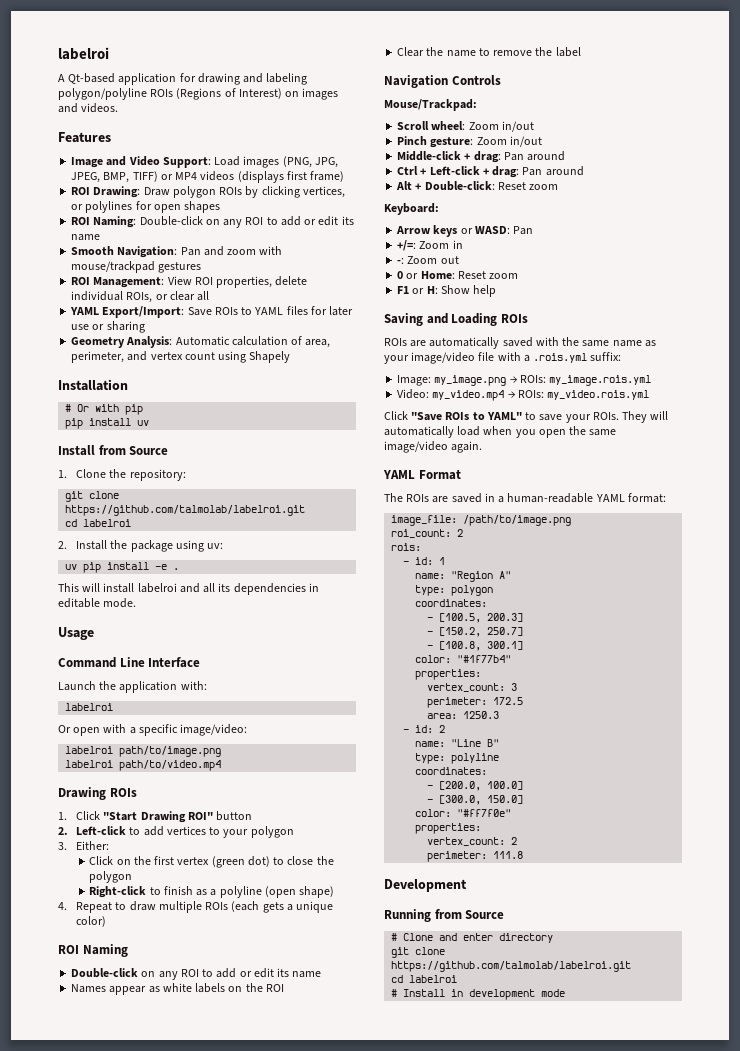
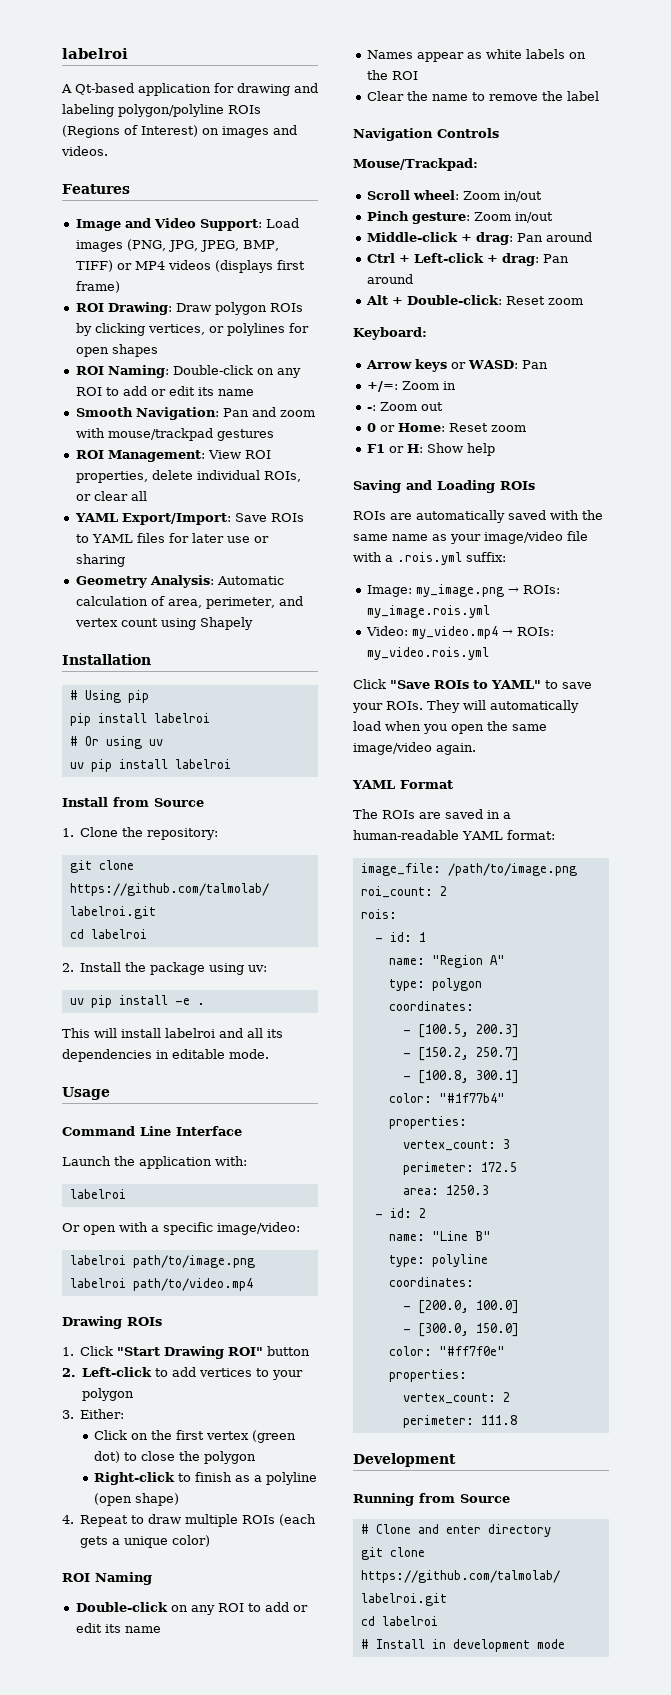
[77,404,120,412] Or with -> [84,690,121,703] Using
[137,420,150,426] uv -> [153,713,210,723] [69,736,163,749] [69,759,231,772] labelroi // # Or using uv // uv pip install labelroi

